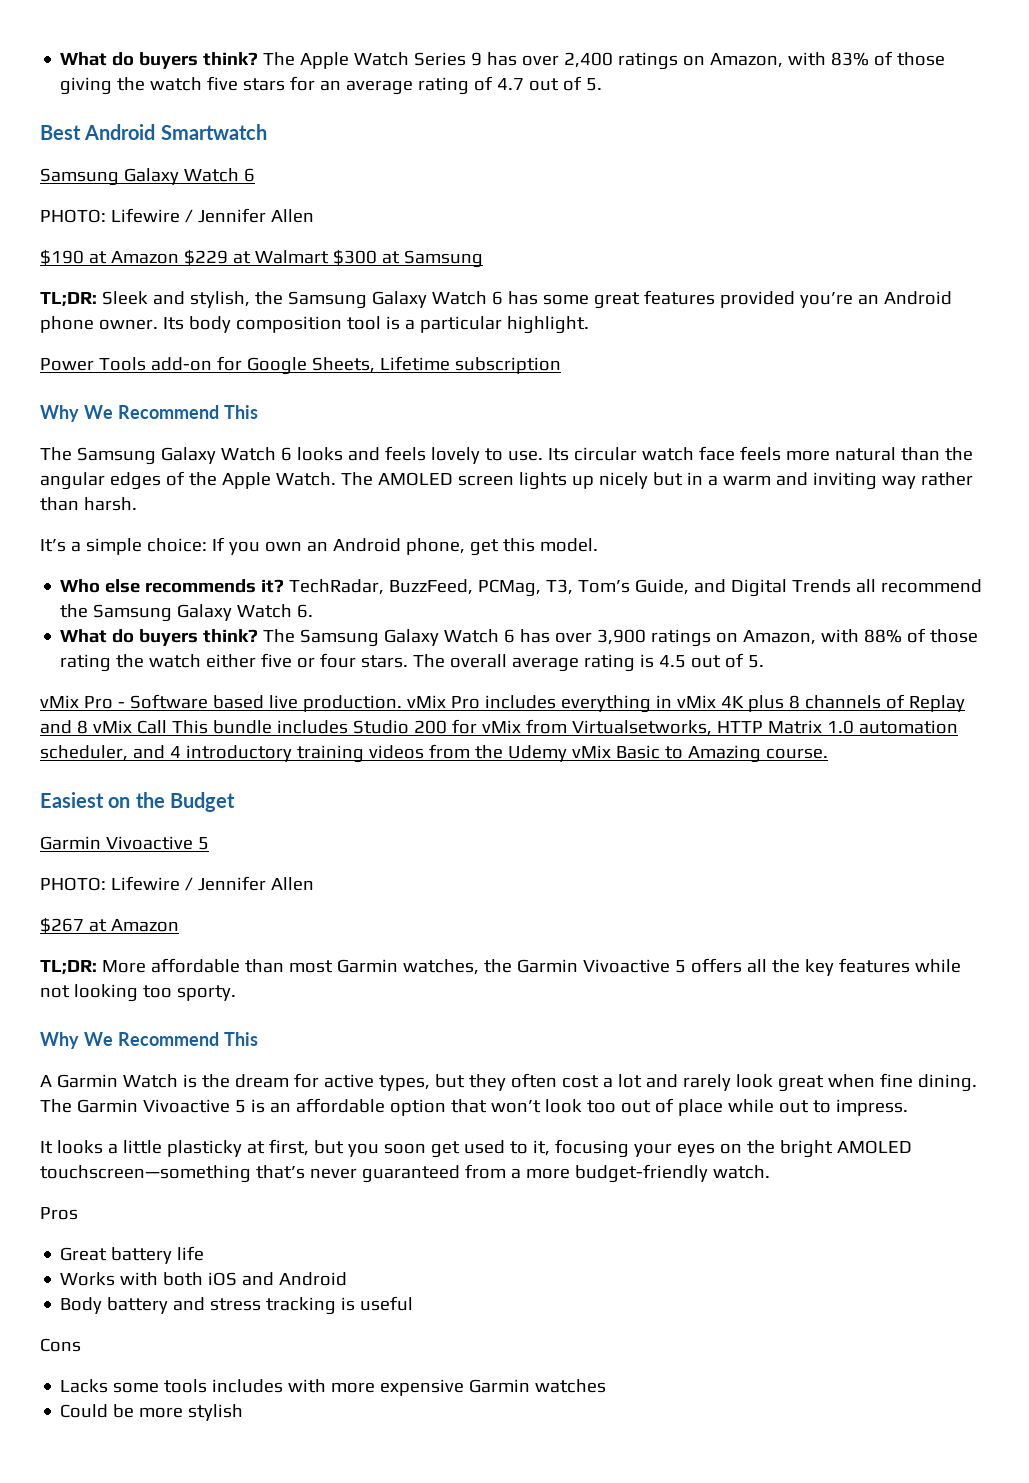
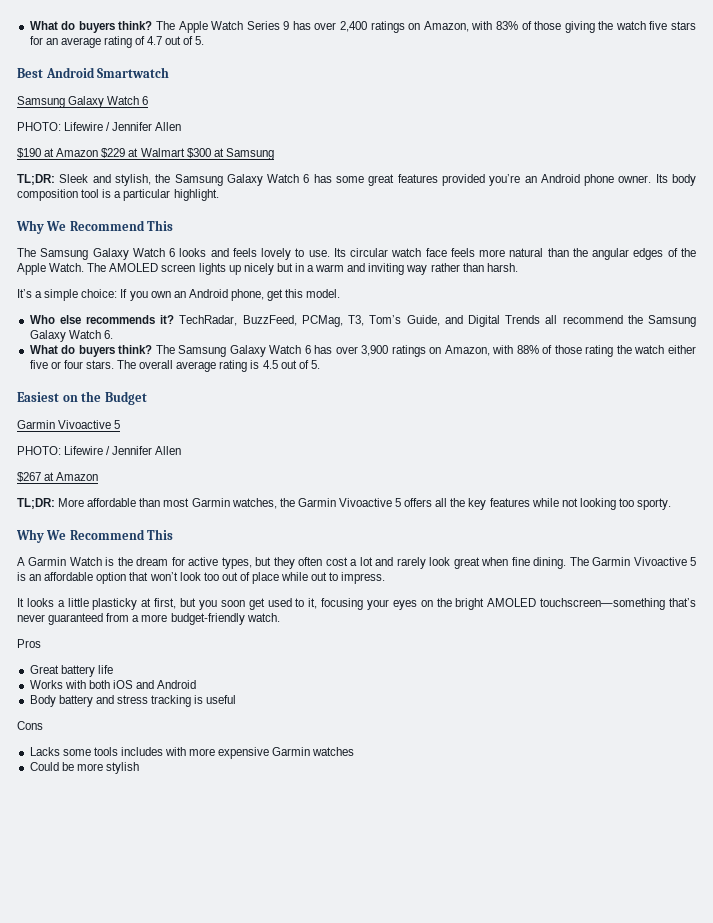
[40,356,561,375] // Power Tools add-on for Google Sheets, Lifetime subscription -> (219, 195) none
[40,694,965,713] [40,719,958,736] [40,744,828,763] // vMix Pro - Software based live production. vMix Pro includes everything in vMix 4K plus 8 channels of Replay and 8 vMix Call This bundle includes Studio 200 for vMix from Virtualsetworks, HTTP Matrix 1.0 automation scheduler, and 4 introductory training videos from the Udemy vMix Basic to Amazing course. -> (320, 364) none

